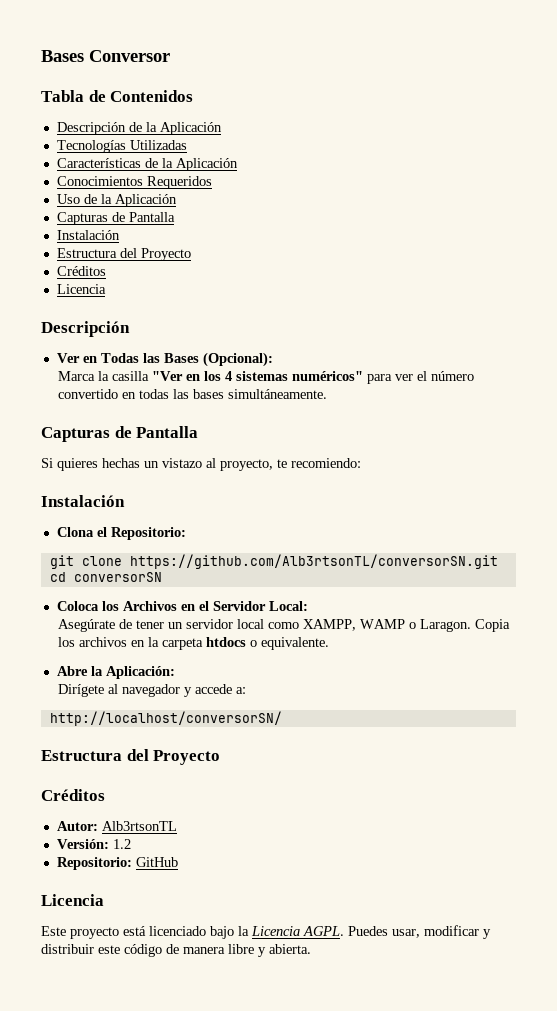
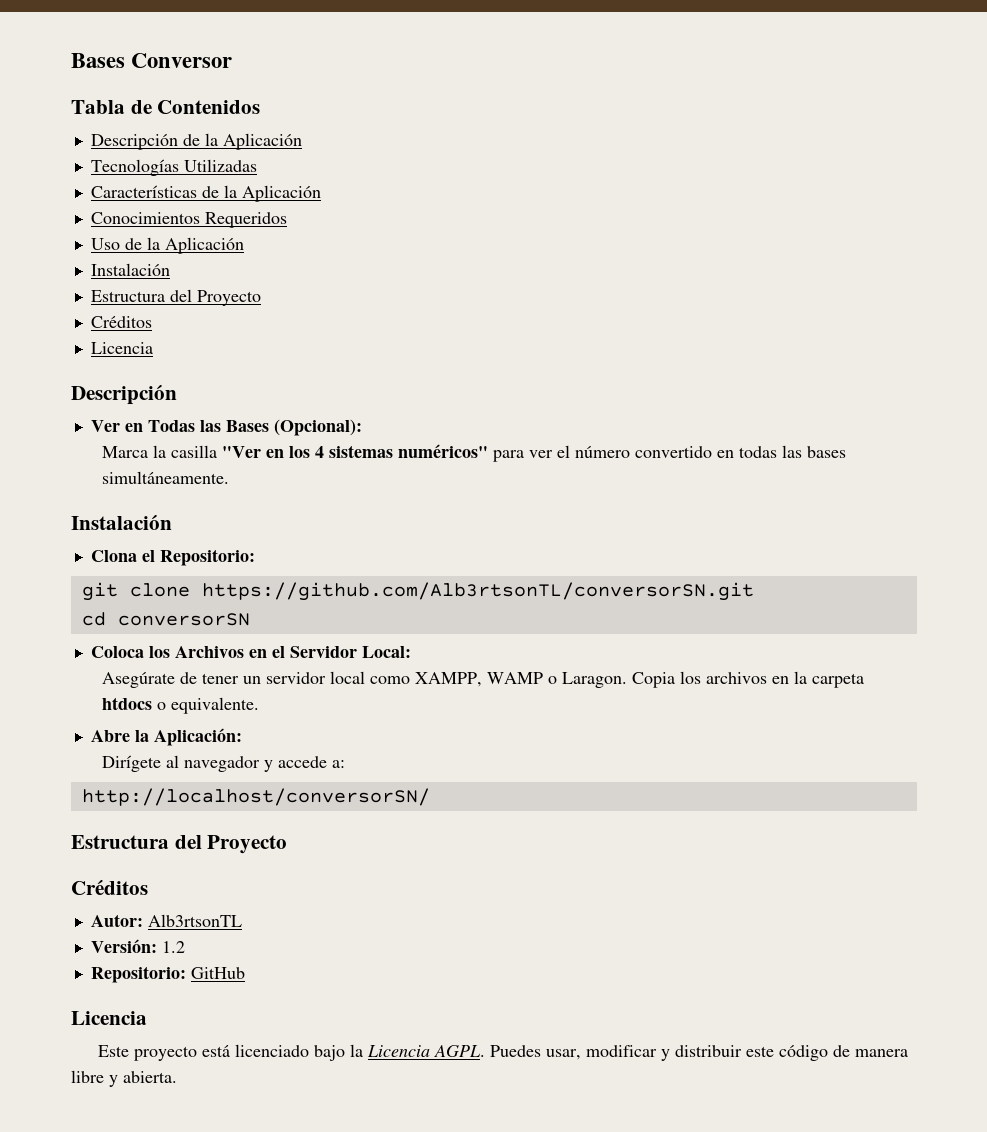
[56,212,175,225] // Capturas de Pantalla -> (244, 245) none
[41,426,199,442] [41,458,361,471] // Capturas de Pantalla // Si quieres hechas un vistazo al proyecto, te recomiendo: -> (229, 477) none

